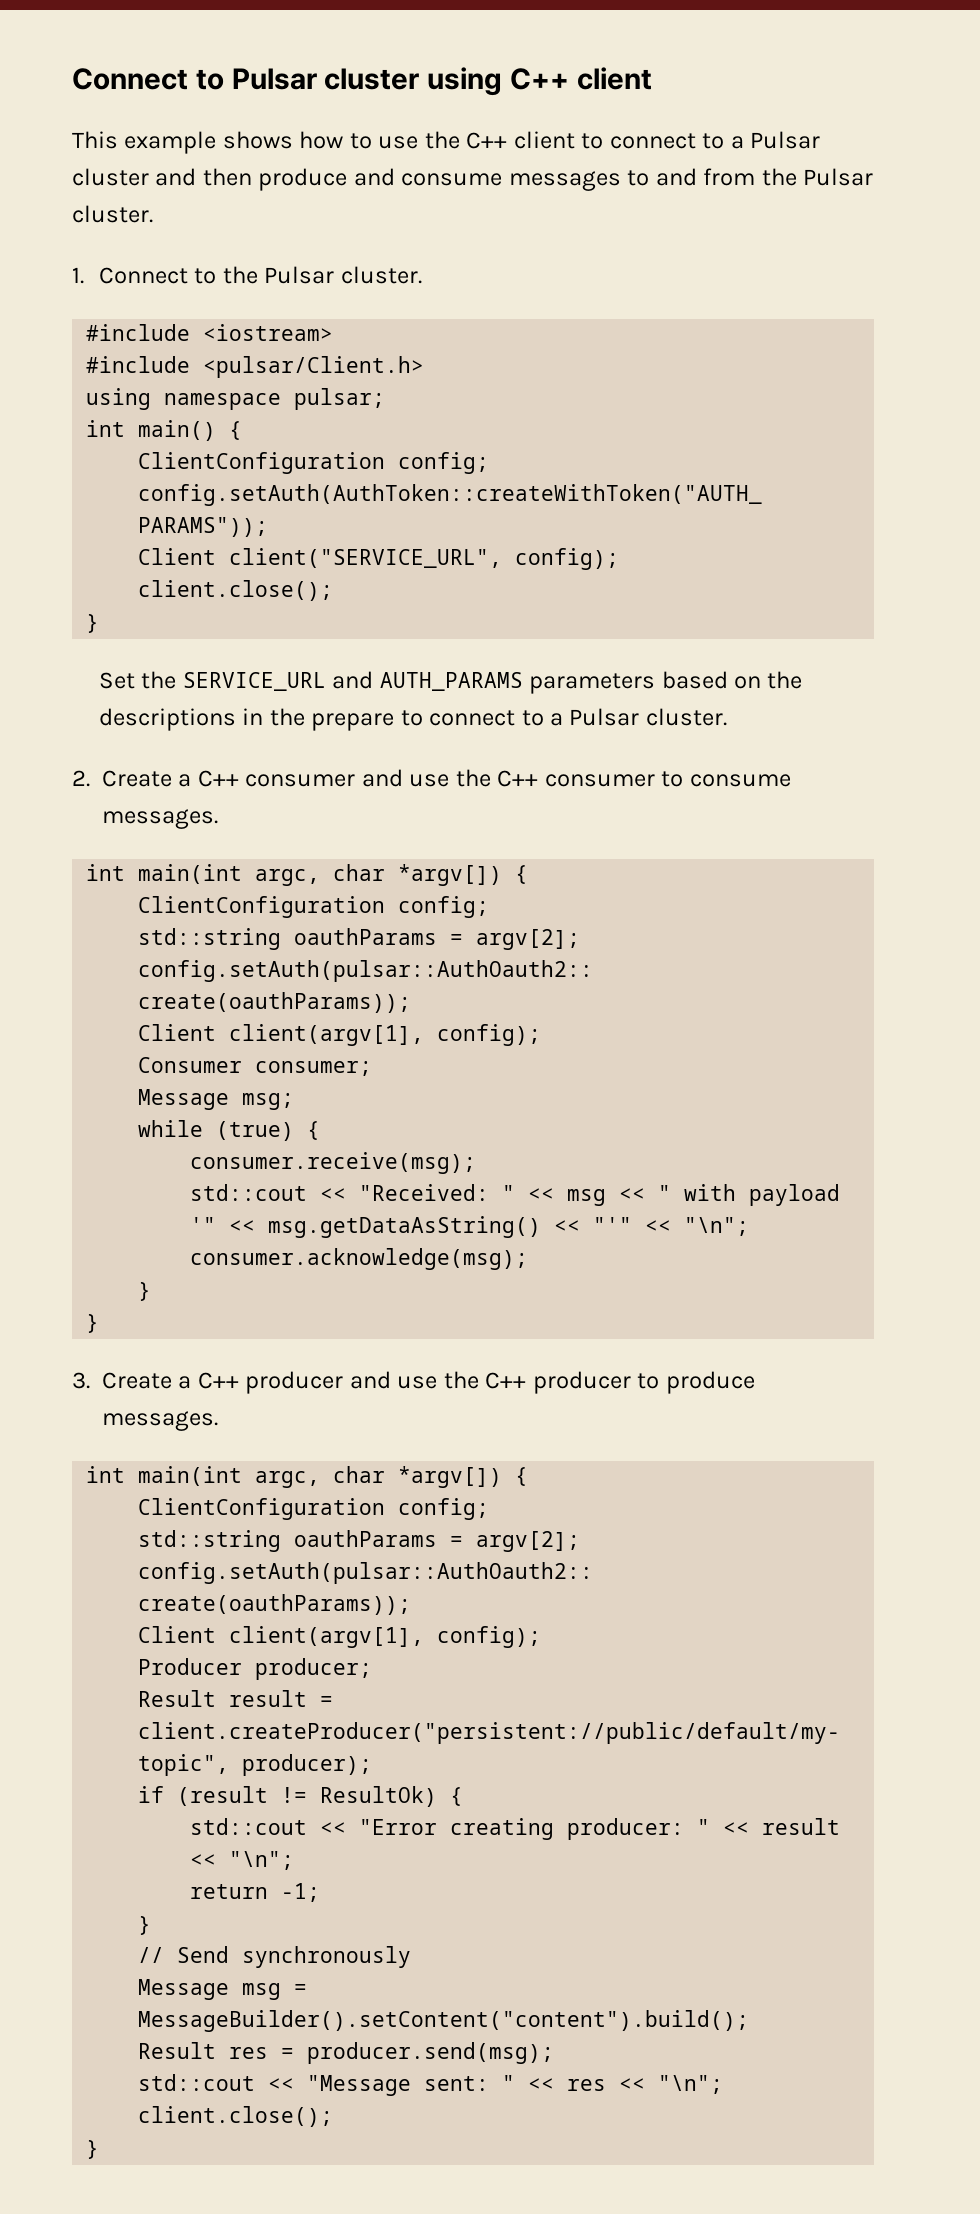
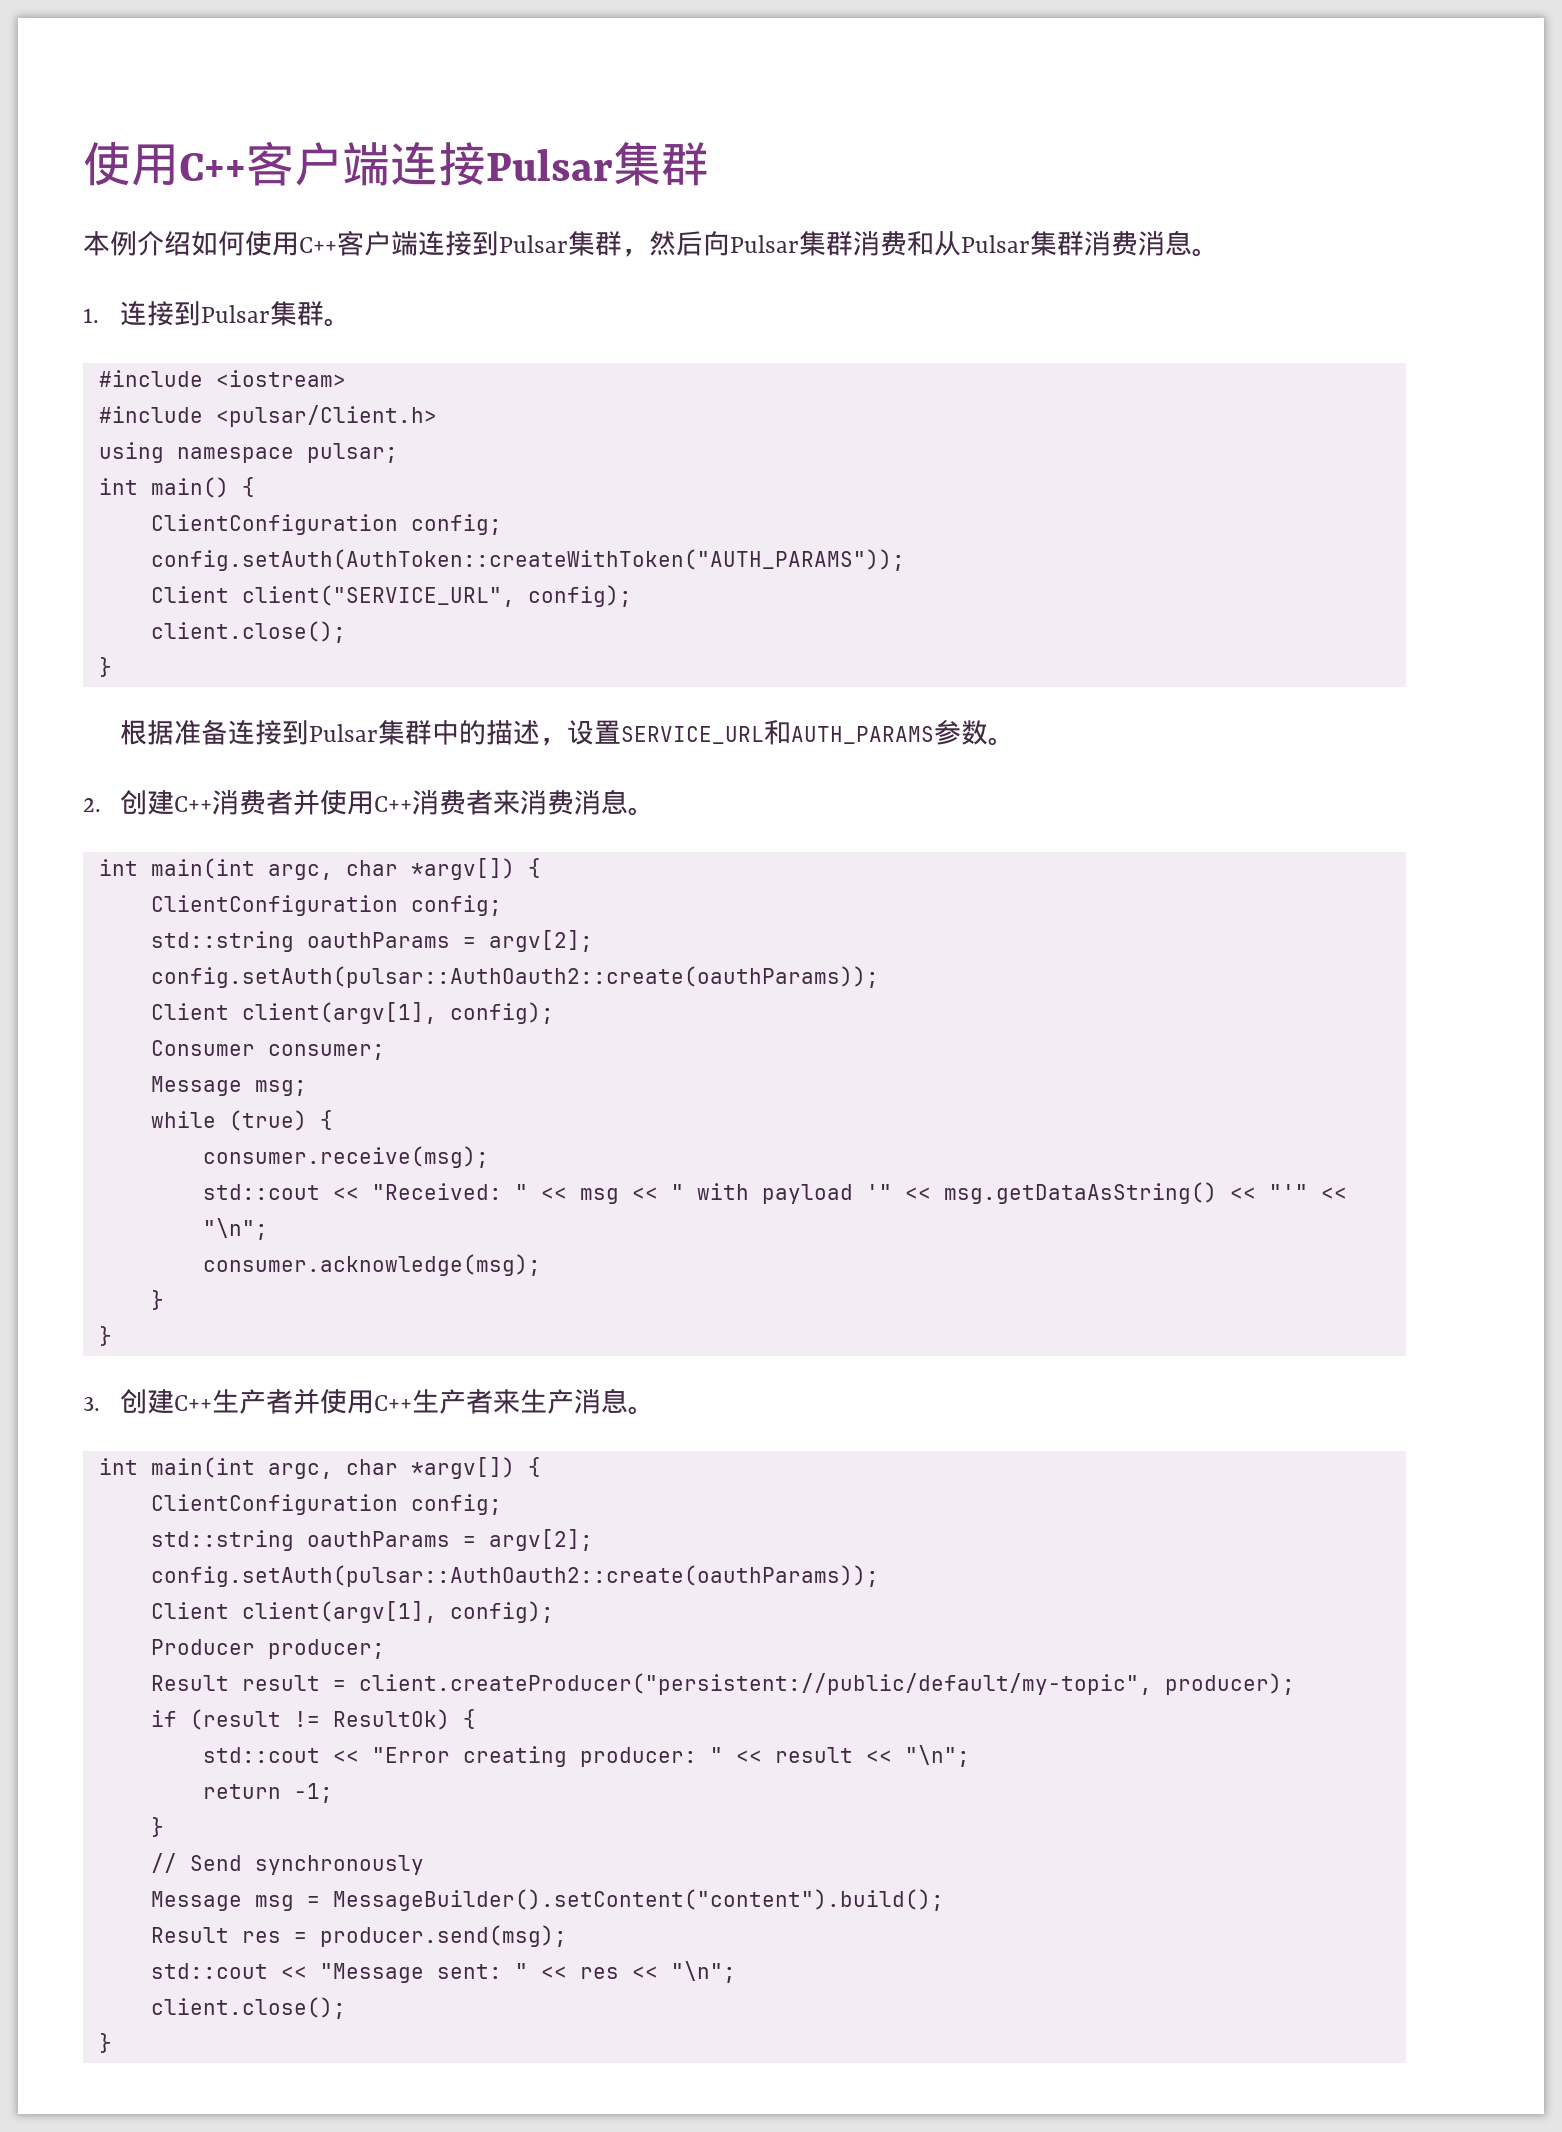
[72,67,652,96] [72,131,821,154] [72,168,874,191] [72,205,153,223] [72,266,422,284] Connect to Pulsar cluster using C++ client // This example shows how to use the C++ client to connect to a Pulsar cluster and then produce and consume messages to and from the Pulsar cluster. // 1. Connect to the Pulsar cluster. -> [83,141,709,186] [83,230,1219,257] [83,301,351,327] 使用C++客户端连接Pulsar集群 // 本例介绍如何使用C++客户端连接到Pulsar集群，然后向Pulsar集群消费和从Pulsar集群消费消息。 // 1.连接到Pulsar集群。
[98,671,803,694] [98,708,727,731] [72,769,791,787] [102,809,218,829] Set the SERVICE_URL and AUTH_PARAMS parameters based on the descriptions in the prepare to connect to a Pulsar cluster. // 2. Create a C++ consumer and use the C++ consumer to consume messages. -> [119,719,1015,746] [83,789,655,816] 根据准备连接到Pulsar集群中的描述，设置SERVICE_URL和AUTH_PARAMS参数。 // 2.创建C++消费者并使用C++消费者来消费消息。
[102,1371,755,1394] [102,1411,218,1431] Create a C++ producer and use the C++ producer to produce messages. -> [119,1388,655,1415] 创建C++生产者并使用C++生产者来生产消息。

